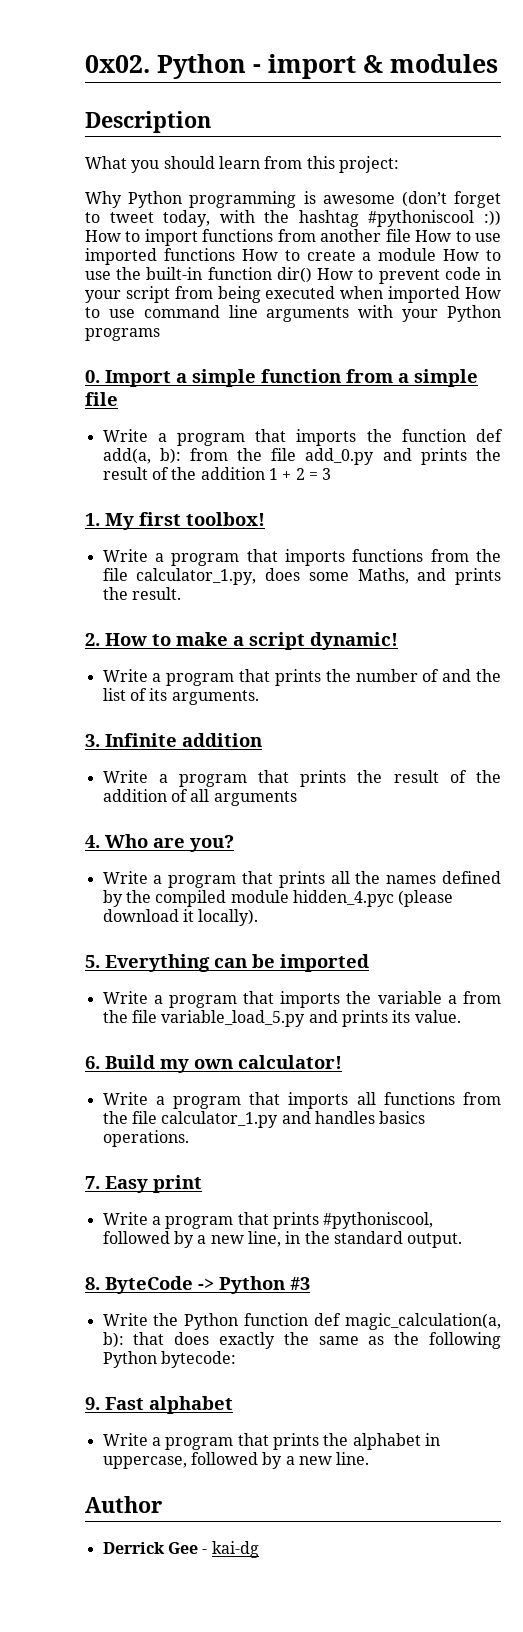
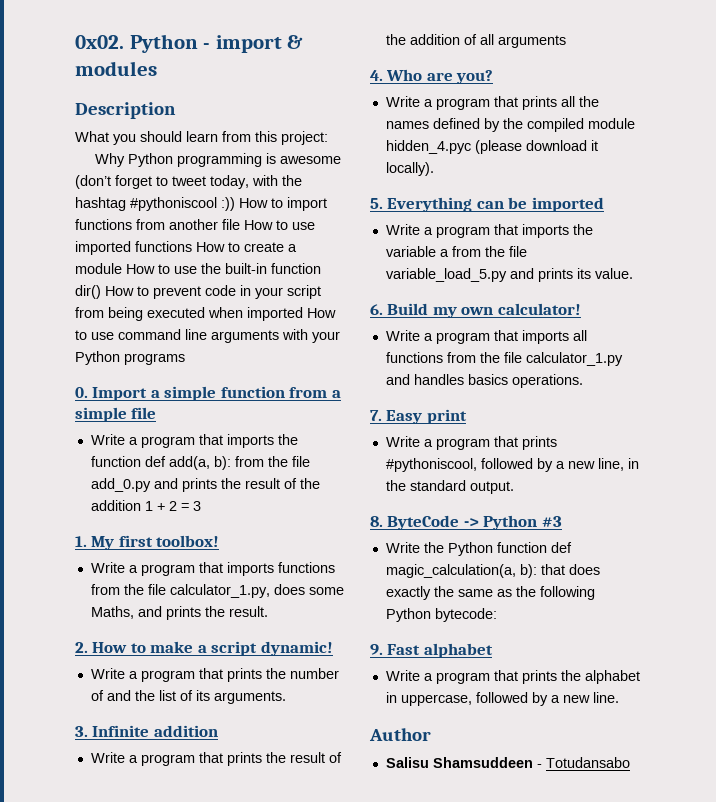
[102,1541,259,1558] Derrick Gee - kai-dg -> [385,757,630,768] Salisu Shamsuddeen - Totudansabo

